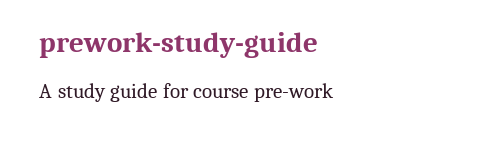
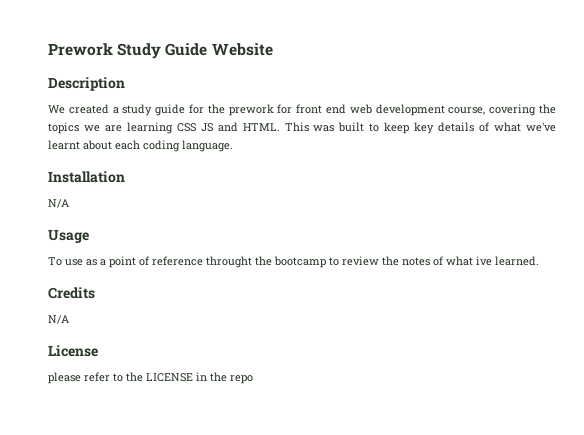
[39,32,318,58] [39,83,334,102] prework-study-guide // A study guide for course pre-work -> [48,43,273,59] [48,77,125,91] [48,104,557,116] [48,122,556,134] [48,140,233,152] [48,171,125,183] [48,199,69,208] [48,230,89,243] [48,256,539,268] [48,287,95,299] [48,315,69,324] [48,345,98,357] [48,372,253,384] Prework Study Guide Website // Description // We created a study guide for the prework for front end web development course, covering the topics we are learning CSS JS and HTML. This was built to keep key details of what we've learnt about each coding language. // Installation // N/A // Usage // To use as a point of reference throught the bootcamp to review the notes of what ive learned. // Credits // N/A // License // please refer to the LICENSE in the repo

